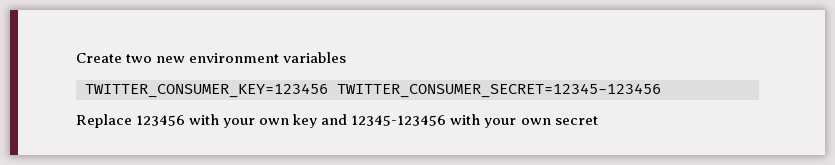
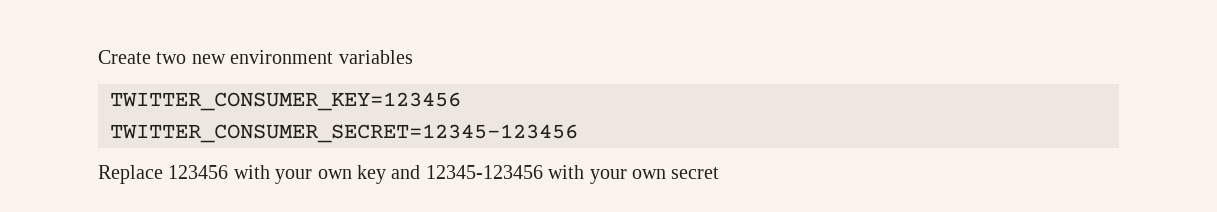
(328, 90) none -> (461, 101) //

